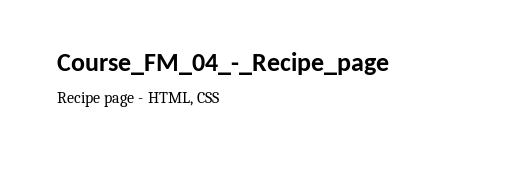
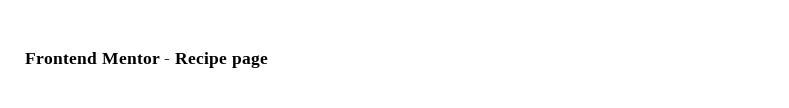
[57,52,389,75] [57,92,219,107] Course_FM_04_-_Recipe_page // Recipe page - HTML, CSS -> [25,52,268,68] Frontend Mentor - Recipe page

